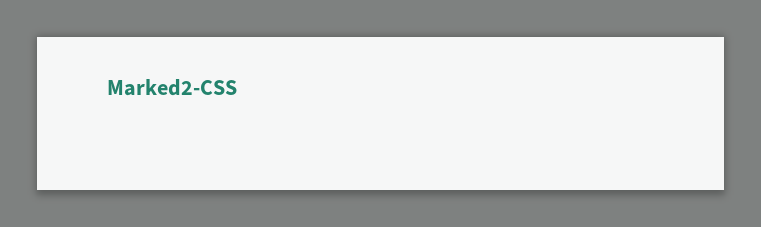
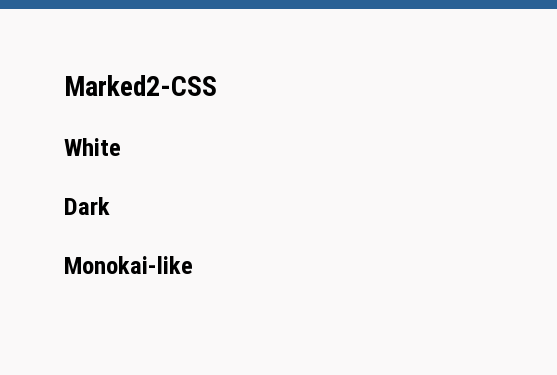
(237, 87) none -> [64,138,121,156] [64,197,110,215] [64,256,193,274] // White // Dark // Monokai-like

